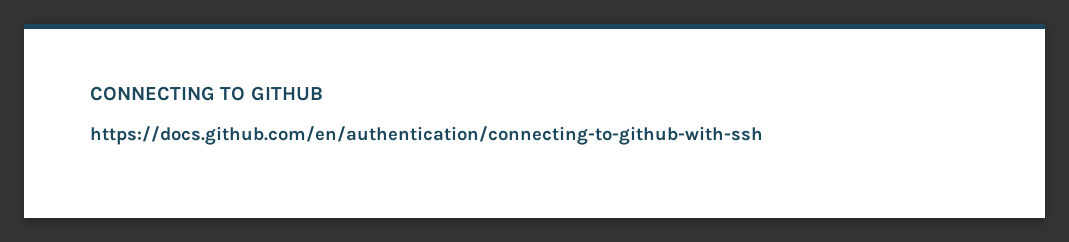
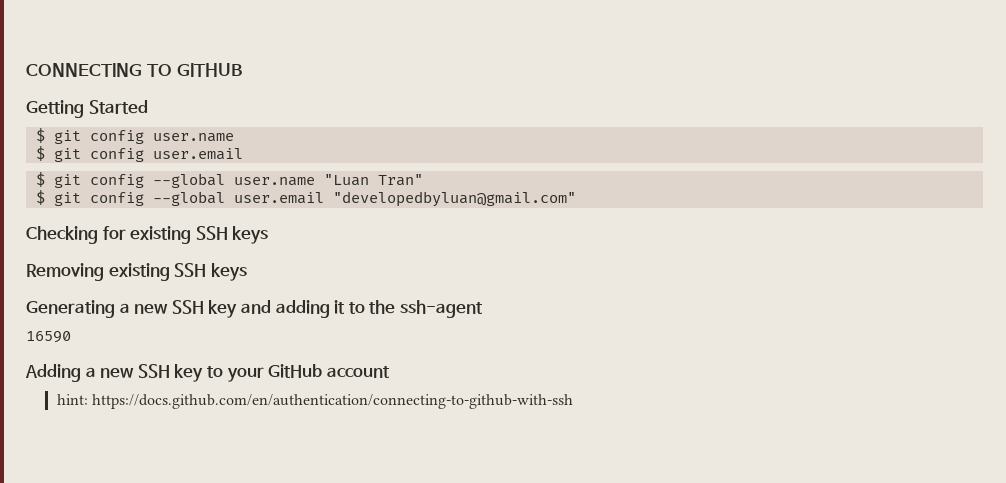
(323, 93) none -> [26,100,148,118] [35,128,234,144] [35,146,243,162] [35,172,423,188] [35,190,576,207] [26,226,269,244] [26,263,247,281] [26,300,483,318] [26,331,71,343] [25,364,390,382] [56,394,88,405] Getting Started // $ git config user.name // $ git config user.email // $ git config --global user.name "Luan Tran" // $ git config --global user.email "developedbyluan@gmail.com" // Checking for existing SSH keys // Removing existing SSH keys // Generating a new SSH key and adding it to the ssh-agent // 16590 // Adding a new SSH key to your GitHub account // hint:

